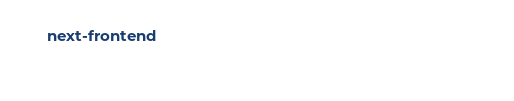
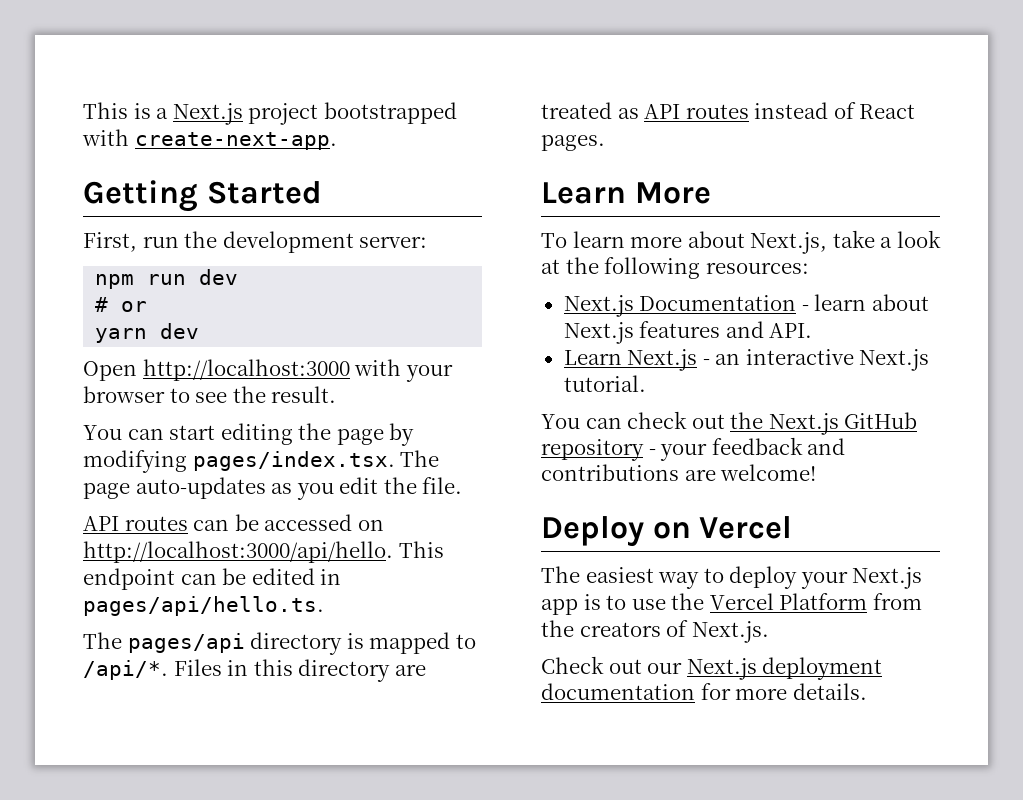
[47,30,156,41] next-frontend -> [83,102,457,125] [82,129,337,150] [83,180,322,212] [83,231,428,253] [95,269,239,289] [95,297,148,312] [95,323,200,343] [83,359,453,382] [83,386,337,403] [83,423,415,446] [83,450,440,473] [83,477,463,500] [83,514,384,531] [83,541,444,563] [83,568,342,590] [83,596,324,616] [83,632,476,655] [83,659,426,682] [541,102,916,119] [541,135,605,151] [541,182,711,204] [541,230,941,254] [541,257,809,279] [563,294,929,317] [563,321,813,344] [563,349,930,371] [563,375,646,392] [541,411,918,435] [541,437,846,461] [541,464,817,481] [541,516,793,547] [541,566,923,589] [541,593,922,615] [541,620,769,643] [541,656,883,680] [541,683,867,700] This is a Next.js project bootstrapped with create-next-app. // Getting Started // First, run the development server: // npm run dev // # or // yarn dev // Open http://localhost:3000 with your browser to see the result. // You can start editing the page by modifying pages/index.tsx. The page auto-updates as you edit the file. // API routes can be accessed on http://localhost:3000/api/hello. This endpoint can be edited in pages/api/hello.ts. // The pages/api directory is mapped to /api/*. Files in this directory are treated as API routes instead of React pages. // Learn More // To learn more about Next.js, take a look at the following resources: // Next.js Documentation - learn about Next.js features and API. // Learn Next.js - an interactive Next.js tutorial. // You can check out the Next.js GitHub repository - your feedback and contributions are welcome! // Deploy on Vercel // The easiest way to deploy your Next.js app is to use the Vercel Platform from the creators of Next.js. // Check out our Next.js deployment documentation for more details.

